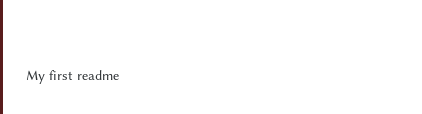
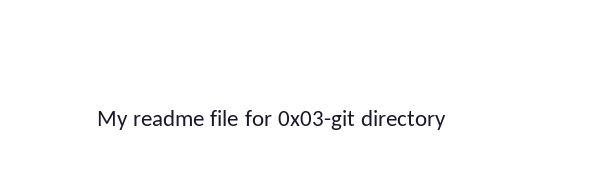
[49,70,119,80] first readme -> [133,110,447,130] readme file for 0x03-git directory

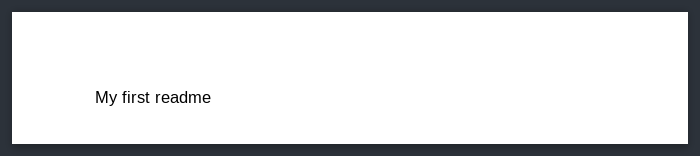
[133,110,447,130] readme file for 0x03-git directory -> [122,91,211,103] first readme

